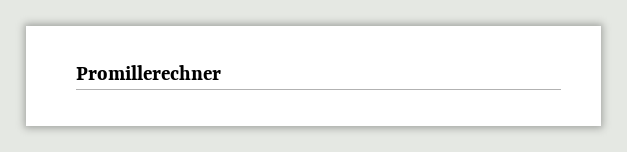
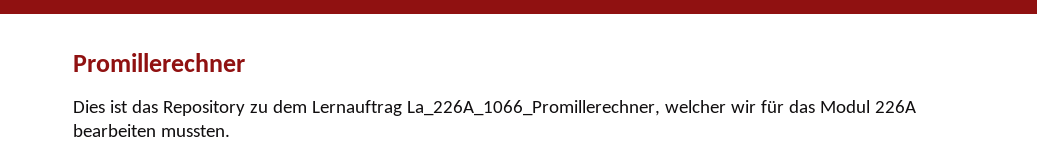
(221, 72) none -> [73,100,916,116] [73,124,230,137] // Dies ist das Repository zu dem Lernauftrag La_226A_1066_Promillerechner, welcher wir für das Modul 226A bearbeiten mussten.

